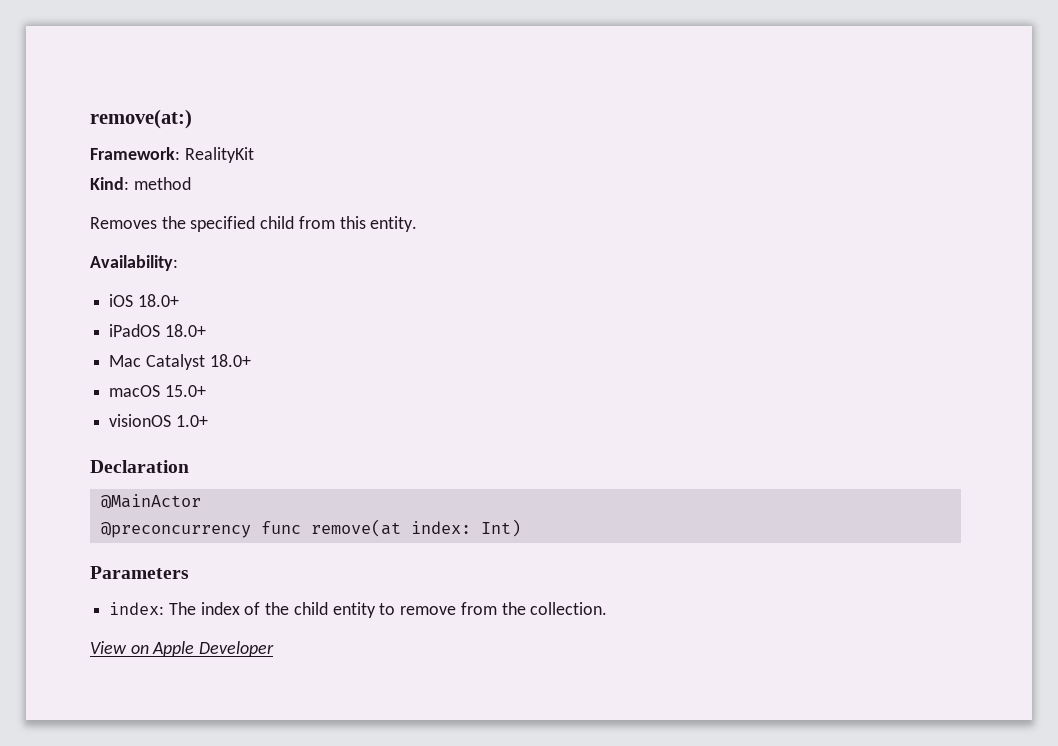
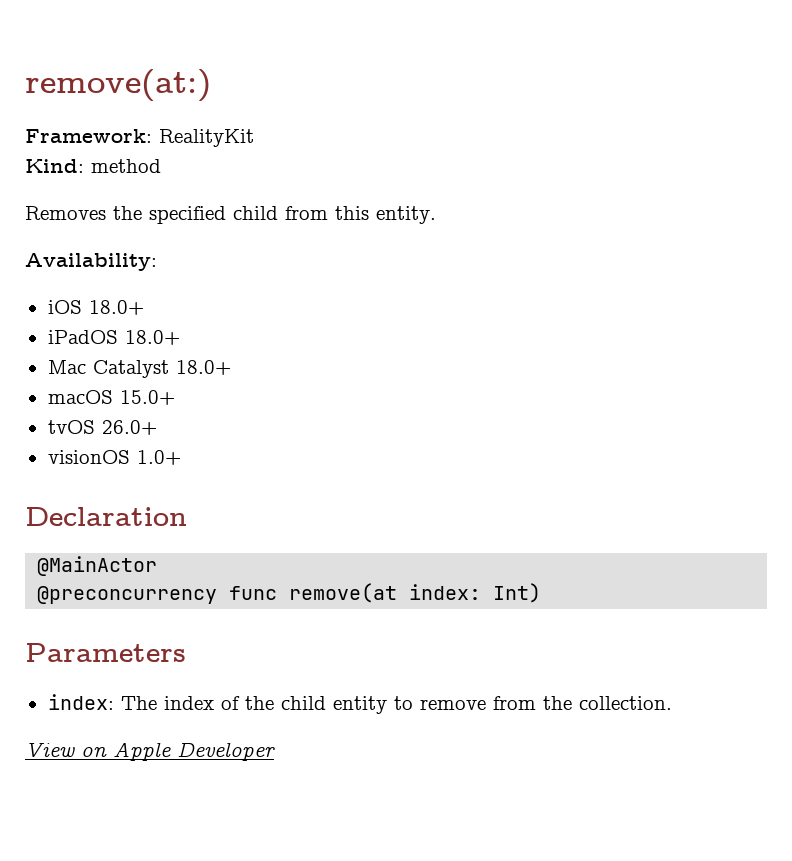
(206, 391) none -> [47,420,157,435] // tvOS 26.0+

